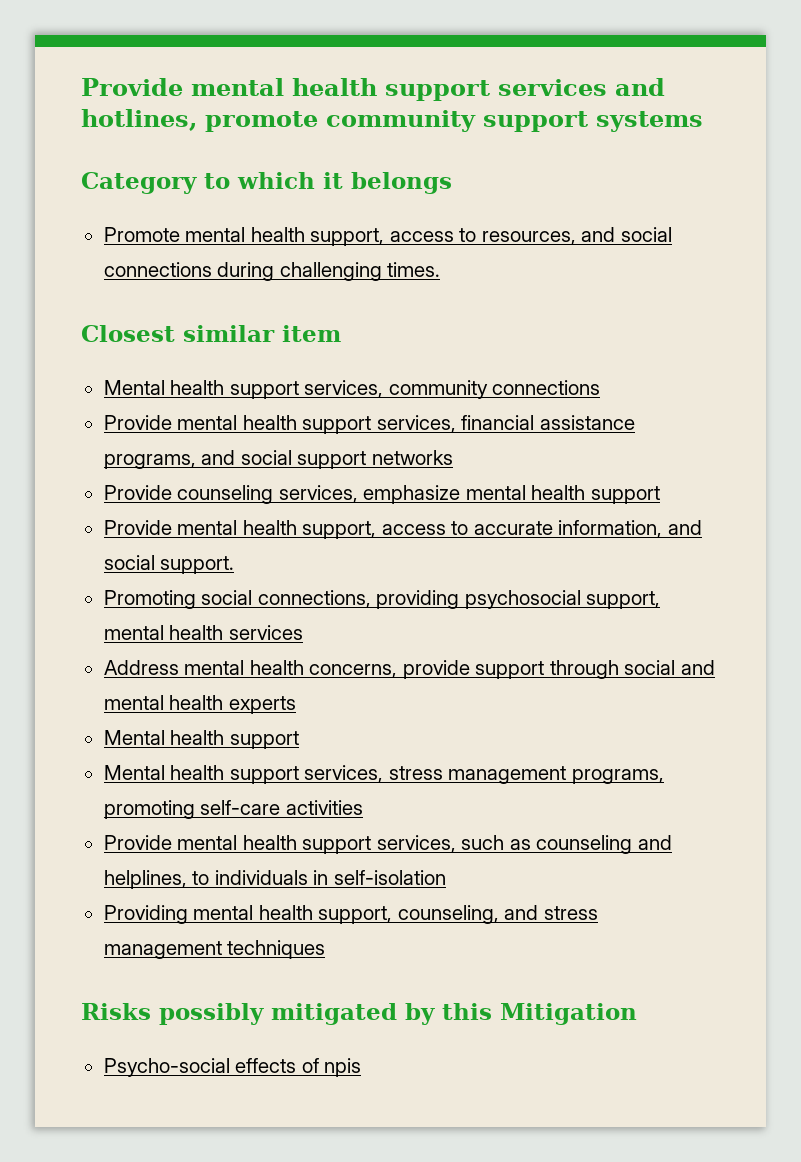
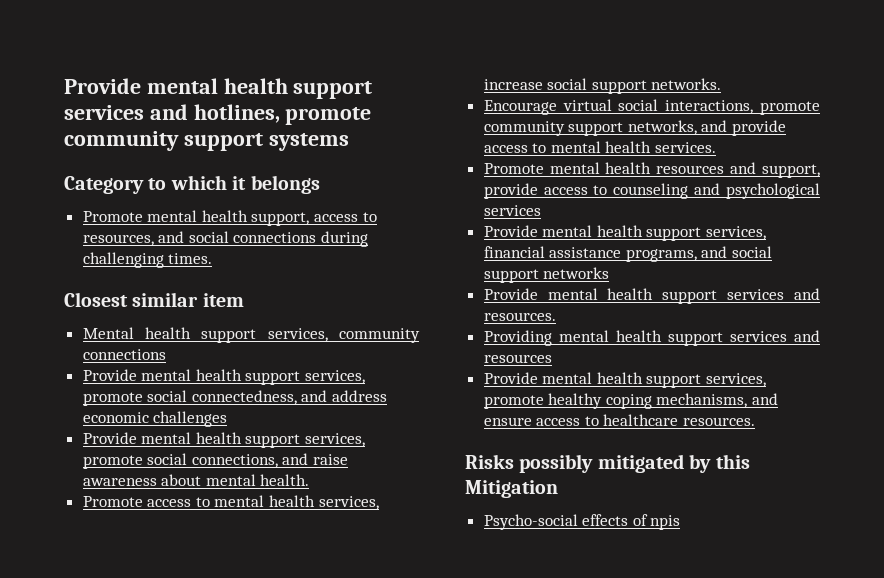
(601, 387) none -> [82,369,366,385] [82,390,388,406] [82,411,228,427] [82,432,366,448] [82,453,349,469] [82,474,310,486] [82,495,379,510] [483,78,722,94] [483,99,820,115] [483,120,787,136] [483,141,717,153] [483,162,820,178] [483,183,820,199] [483,205,541,216] // Provide mental health support services, promote social connectedness, and address economic challenges // Provide mental health support services, promote social connections, and raise awareness about mental health. // Promote access to mental health services, increase social support networks. // Encourage virtual social interactions, promote community support networks, and provide access to mental health services. // Promote mental health resources and support, provide access to counseling and psychological services
[177,485,660,504] [103,520,702,539] [103,555,235,574] [103,590,661,609] [103,625,303,640] [103,660,715,679] [103,695,296,714] [103,730,299,749] [103,765,664,784] [103,800,363,819] [103,835,672,854] [103,870,446,889] [103,905,598,924] [103,940,326,959] counseling services, emphasize mental health support // Provide mental health support, access to accurate information, and social support. // Promoting social connections, providing psychosocial support, mental health services // Address mental health concerns, provide support through social and mental health experts // Mental health support // Mental health support services, stress management programs, promoting self-care activities // Provide mental health support services, such as counseling and helplines, to individuals in self-isolation // Providing mental health support, counseling, and stress management techniques -> [547,288,820,304] [483,312,556,321] [483,330,820,346] [483,354,552,363] [483,372,767,388] [483,393,779,409] [483,414,756,426] mental health support services and resources. // Providing mental health support services and resources // Provide mental health support services, promote healthy coping mechanisms, and ensure access to healthcare resources.

